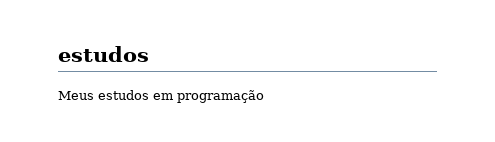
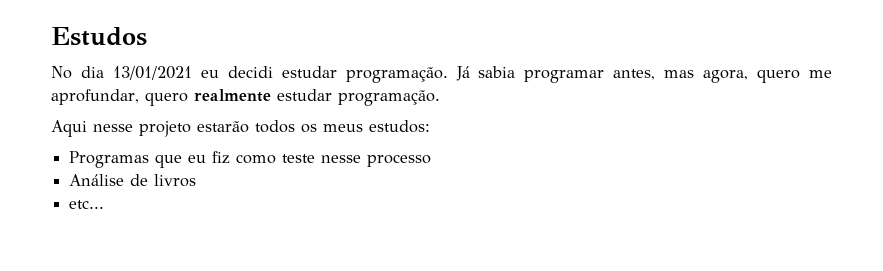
[58,46,149,62] [58,90,264,103] estudos // Meus estudos em programação -> [51,27,147,46] [51,66,833,83] [51,89,440,106] [51,120,430,137] [69,151,432,168] [69,174,197,187] [69,200,105,209] Estudos // No dia 13/01/2021 eu decidi estudar programação. Já sabia programar antes, mas agora, quero me aprofundar, quero realmente estudar programação. // Aqui nesse projeto estarão todos os meus estudos: // Programas que eu fiz como teste nesse processo // Análise de livros // etc...

